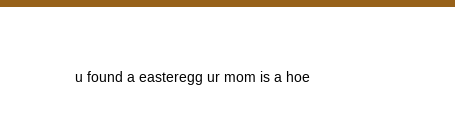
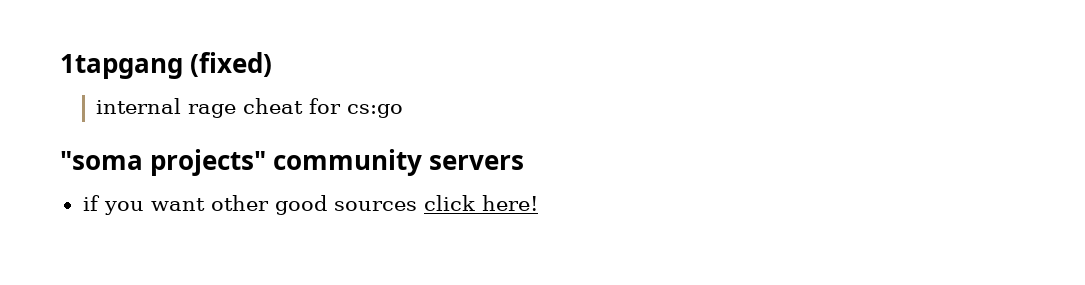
[75,71,310,85] u found a easteregg ur mom is a hoe -> [60,52,273,79] [96,98,404,118] [60,149,525,176] [82,195,538,215] 1tapgang (fixed) // internal rage cheat for cs:go // "soma projects" community servers // if you want other good sources click here!

